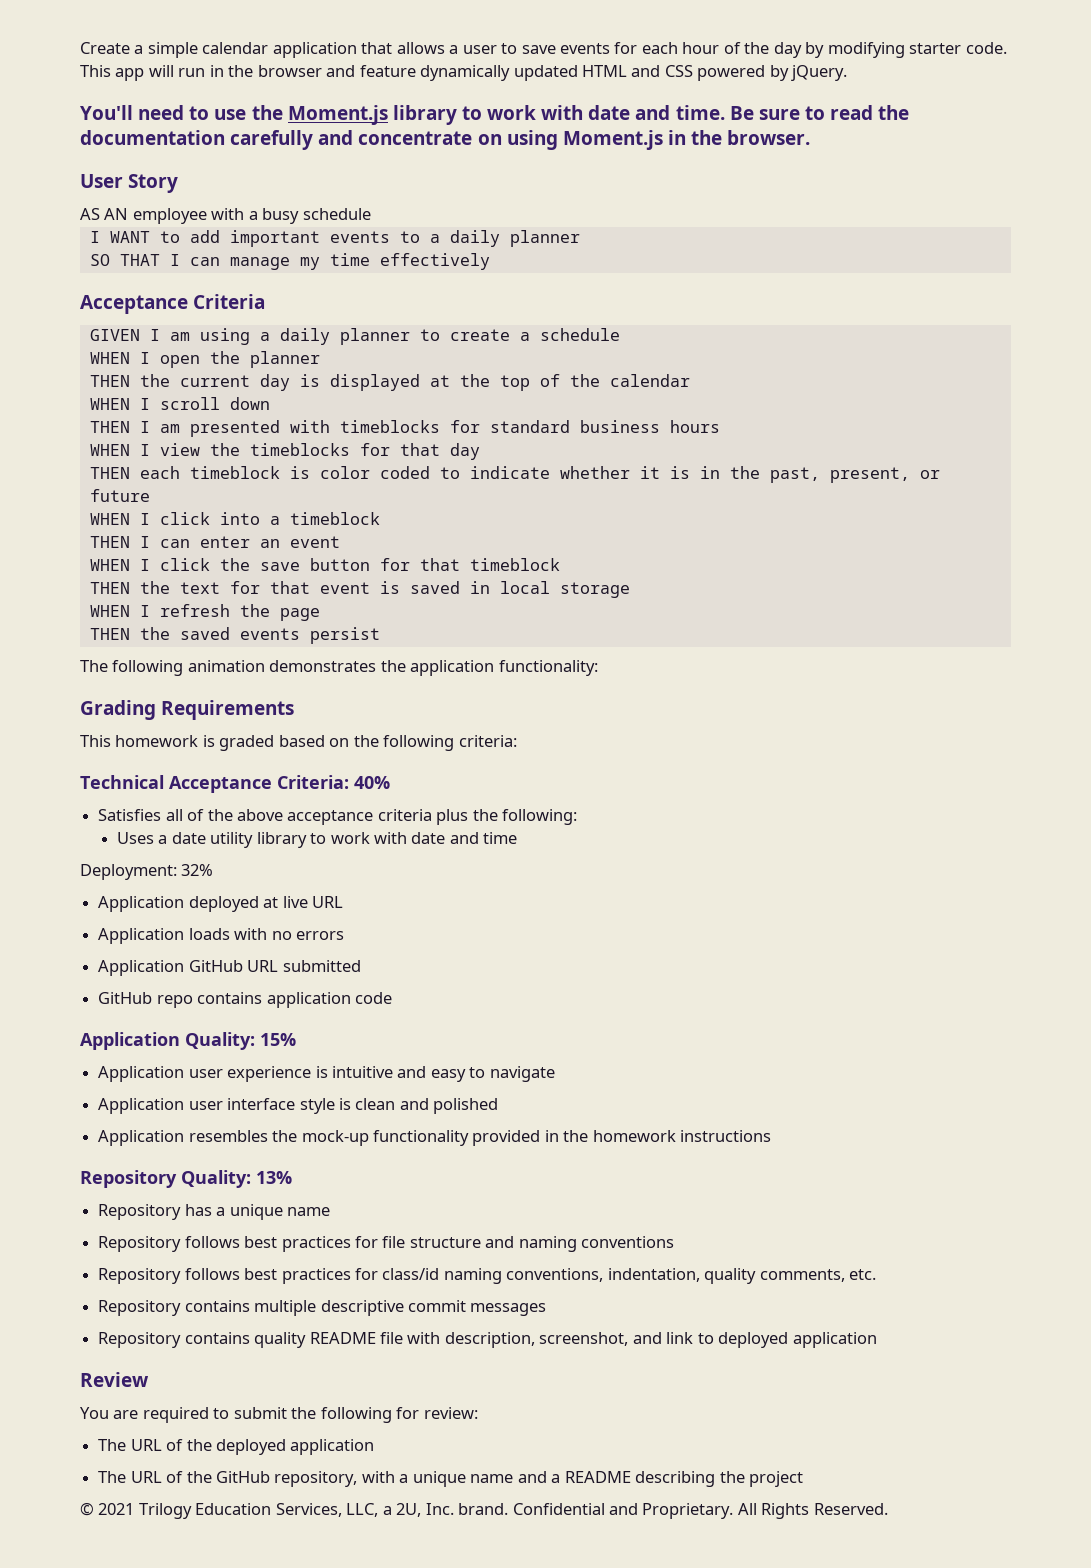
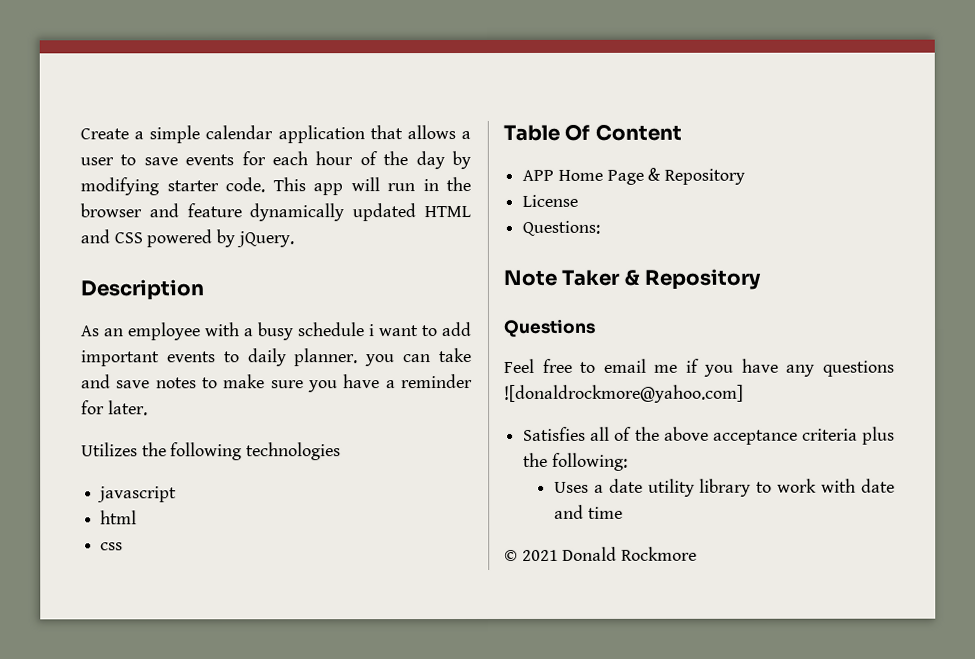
[80,105,910,125] [80,130,811,150] [80,174,179,193] [80,208,129,220] You'll need to use the Moment.js library to work with date and time. Be sure to read the documentation carefully and concentrate on using Moment.js in the browser. // User Story // AS AN -> [80,279,204,301] [80,325,124,337] Description // As an
[89,231,150,243] // I WANT -> [368,324,419,337] i want
[429,230,580,247] [89,253,490,270] [80,294,266,314] [89,328,620,345] [89,351,320,368] [89,374,690,391] [89,397,270,410] [89,420,720,437] [89,443,480,460] [89,466,940,483] [89,489,150,502] [89,512,380,525] [89,536,340,548] [89,558,560,571] [89,581,630,598] [89,604,320,621] [89,627,380,644] [80,660,598,676] [80,700,295,720] [80,735,517,751] [80,775,390,793] a daily planner // SO THAT I can manage my time effectively // Acceptance Criteria // GIVEN I am using a daily planner to create a schedule // WHEN I open the planner // THEN the current day is displayed at the top of the calendar // WHEN I scroll down // THEN I am presented with timeblocks for standard business hours // WHEN I view the timeblocks for that day // THEN each timeblock is color coded to indicate whether it is in the past, present, or future // WHEN I click into a timeblock // THEN I can enter an event // WHEN I click the save button for that timeblock // THEN the text for that event is saved in local storage // WHEN I refresh the page // THEN the saved events persist // The following animation demonstrates the application functionality: // Grading Requirements // This homework is graded based on the following criteria: // Technical Acceptance Criteria: 40% -> [247,348,472,367] [81,374,473,393] [81,400,148,416] [81,442,342,461] [97,486,178,503] [100,510,138,525] [100,542,124,551] [503,123,682,141] [522,167,746,185] [522,194,579,207] [522,220,601,236] [503,268,762,290] [503,318,596,337] [504,358,895,377] [504,384,744,403] daily planner. you can take and save notes to make sure you have a reminder for later. // Utilizes the following technologies // javascript // html // css // Table Of Content // APP Home Page & Repository // License // Questions: // Note Taker & Repository // Questions // Feel free to email me if you have any questions ![donaldrockmore@yahoo.com]
[80,864,214,880] [98,896,343,912] [98,928,344,944] [98,960,361,976] [98,992,392,1008] [80,1032,296,1050] [98,1066,555,1082] [98,1098,499,1114] [98,1130,772,1146] [80,1170,292,1188] [98,1204,330,1220] [98,1236,675,1252] [98,1268,877,1284] [98,1300,547,1316] [98,1332,877,1348] [80,1372,149,1387] [80,1407,478,1423] [98,1439,375,1455] [98,1471,803,1487] [80,1502,888,1519] Deployment: 32% // Application deployed at live URL // Application loads with no errors // Application GitHub URL submitted // GitHub repo contains application code // Application Quality: 15% // Application user experience is intuitive and easy to navigate // Application user interface style is clean and polished // Application resembles the mock-up functionality provided in the homework instructions // Repository Quality: 13% // Repository has a unique name // Repository follows best practices for file structure and naming conventions // Repository follows best practices for class/id naming conventions, indentation, quality comments, etc. // Repository contains multiple descriptive commit messages // Repository contains quality README file with description, screenshot, and link to deployed application // Review // You are required to submit the following for review: // The URL of the deployed application // The URL of the GitHub repository, with a unique name and a README describing the project // © 2021 Trilogy Education Services, LLC, a 2U, Inc. brand. Confidential and Proprietary. All Rights Reserved. -> [504,546,698,561] © 2021 Donald Rockmore

